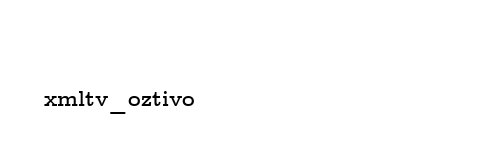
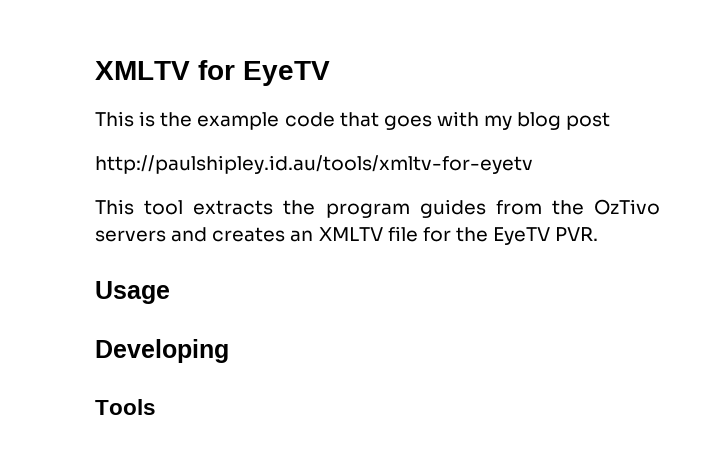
[44,91,195,114] xmltv_oztivo -> [95,60,330,86] [95,111,611,130] [95,155,533,174] [95,199,660,218] [95,226,599,245] [95,281,170,304] [95,339,229,363] [95,399,156,415] XMLTV for EyeTV // This is the example code that goes with my blog post // http://paulshipley.id.au/tools/xmltv-for-eyetv // This tool extracts the program guides from the OzTivo servers and creates an XMLTV file for the EyeTV PVR. // Usage // Developing // Tools

